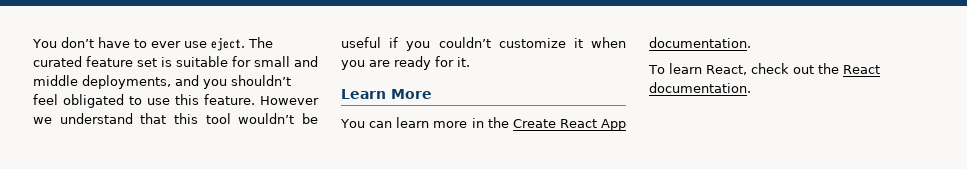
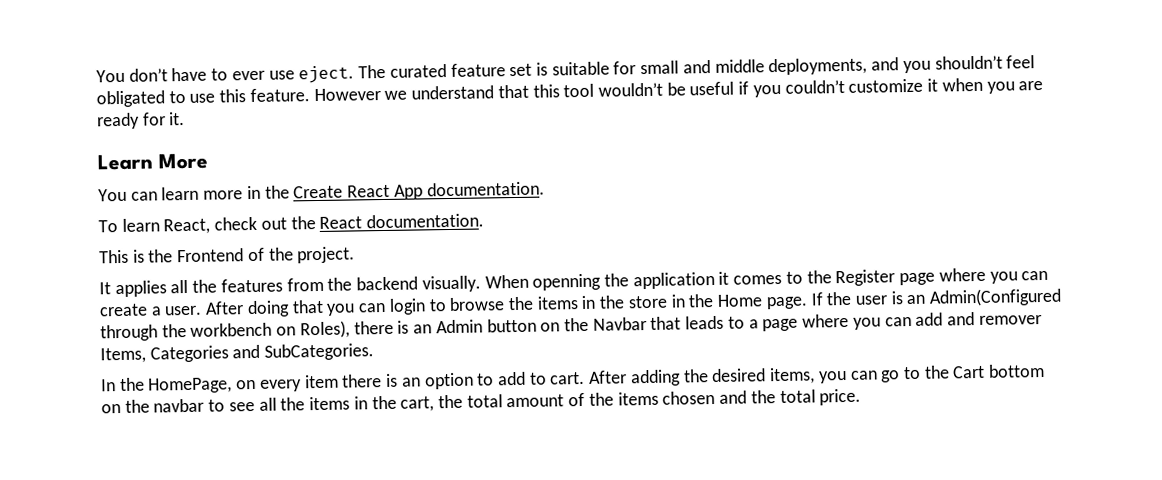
(751, 87) none -> [99,246,356,264] [99,267,1049,298] [99,287,1063,318] [100,312,1042,342] [100,343,375,364] [101,363,1046,394] [101,388,862,414] // This is the Frontend of the project. // It applies all the features from the backend visually. When openning the application it comes to the Register page where you can create a user. After doing that you can login to browse the items in the store in the Home page. If the user is an Admin(Configured through the workbench on Roles), there is an Admin button on the Navbar that leads to a page where you can add and remover Items, Categories and SubCategories. // In the HomePage, on every item there is an option to add to cart. After adding the desired items, you can go to the Cart bottom on the navbar to see all the items in the cart, the total amount of the items chosen and the total price.

